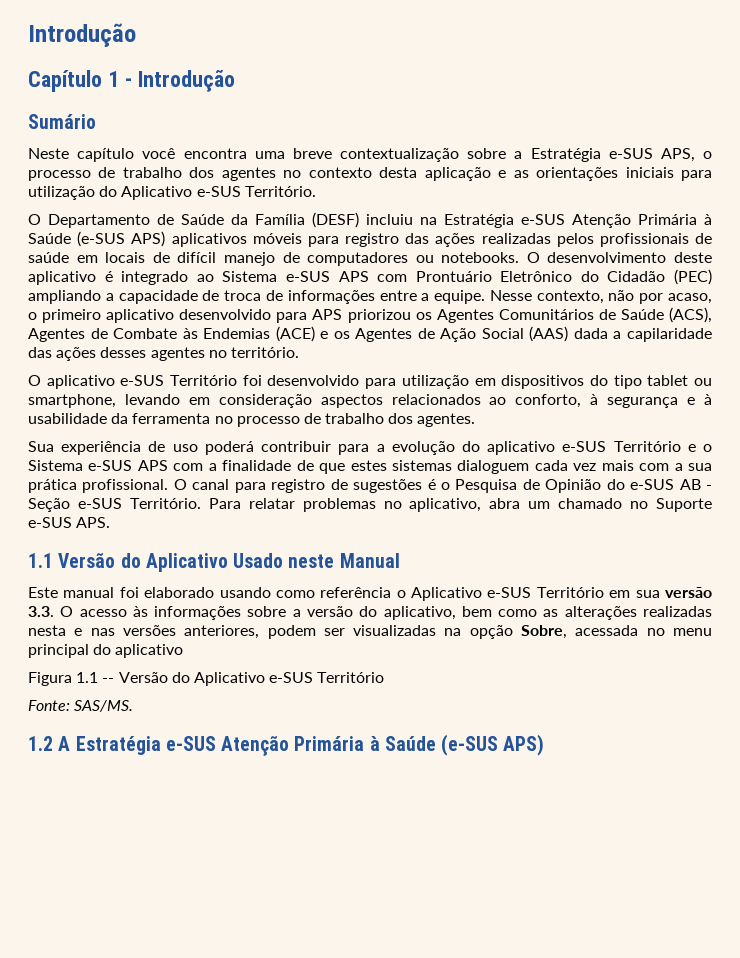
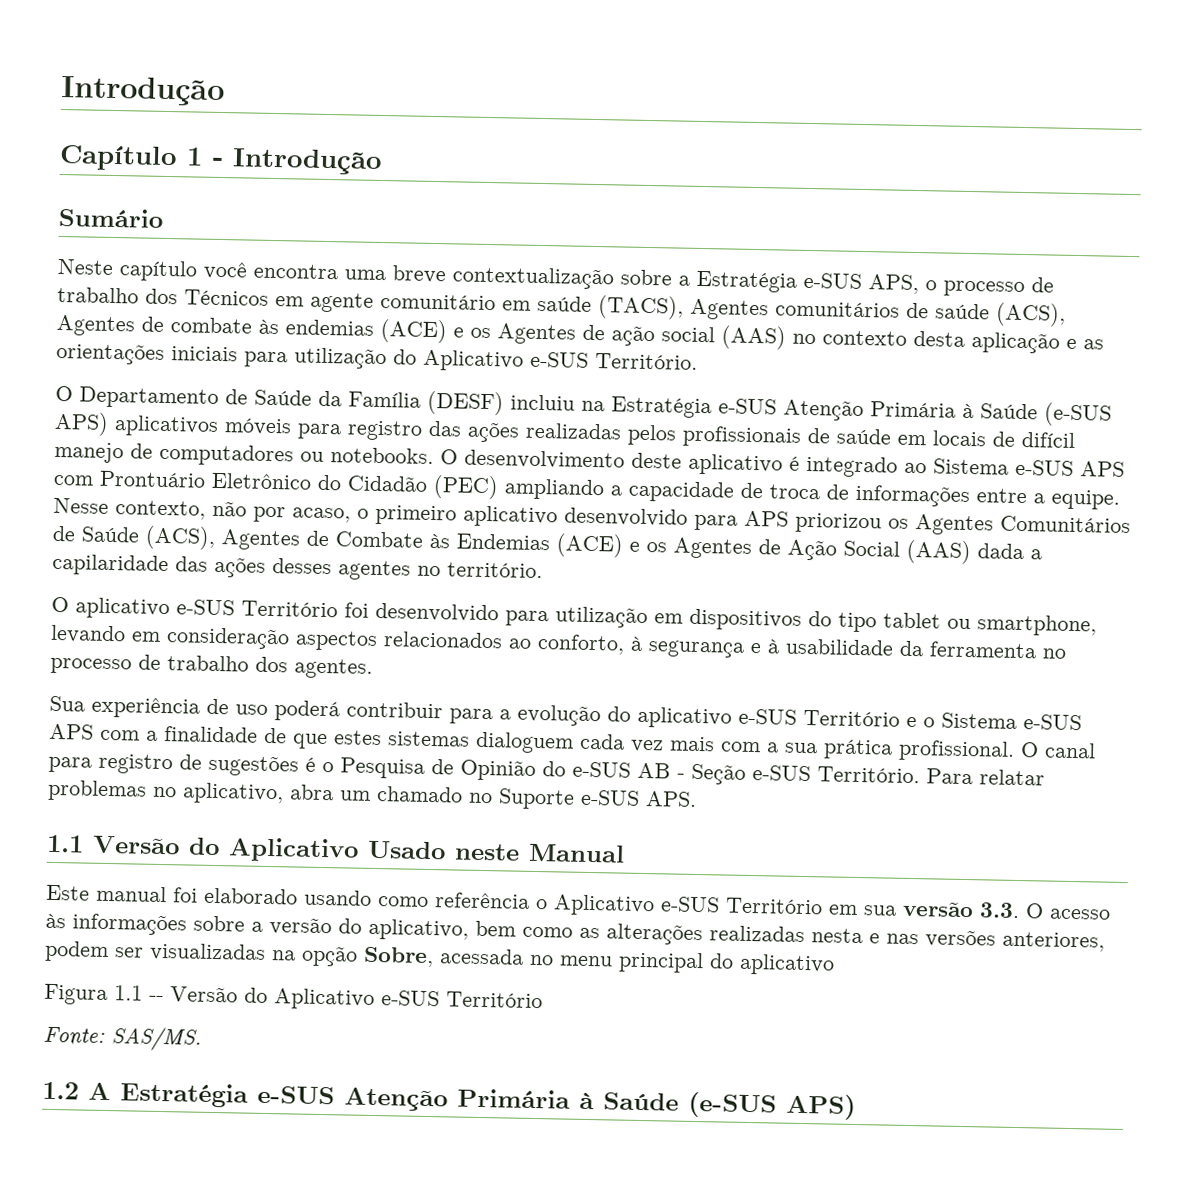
[221,167,276,181] agentes -> [184,289,1066,327] [56,314,786,350] Técnicos em agente comunitário em saúde (TACS), Agentes comunitários de saúde (ACS), Agentes de combate às endemias (ACE) e os Agentes de ação social (AAS)

